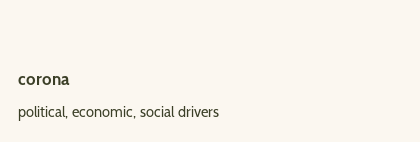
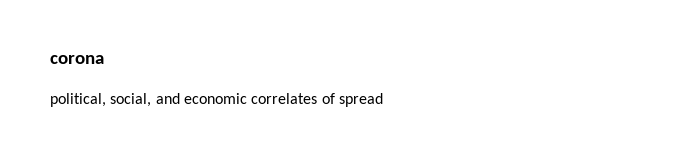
[71,106,219,119] economic, social drivers -> [110,93,383,107] social, and economic correlates of spread

